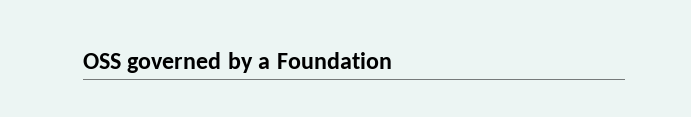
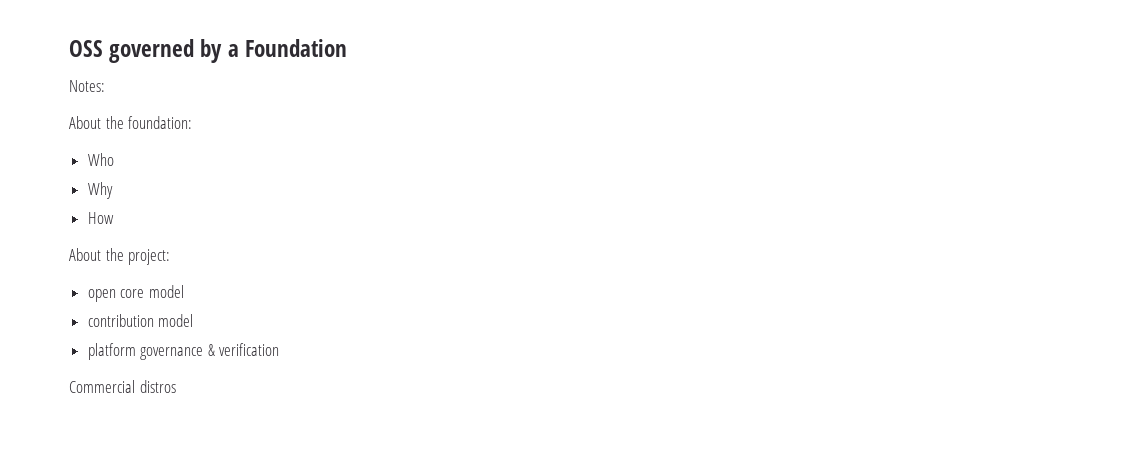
(392, 60) none -> [69,80,105,92] [69,116,193,129] [87,153,114,166] [87,182,113,199] [87,212,114,224] [69,248,171,265] [87,285,184,302] [87,314,194,327] [87,343,280,360] [69,380,176,393] // Notes: // About the foundation: // Who // Why // How // About the project: // open core model // contribution model // platform governance & verification // Commercial distros

